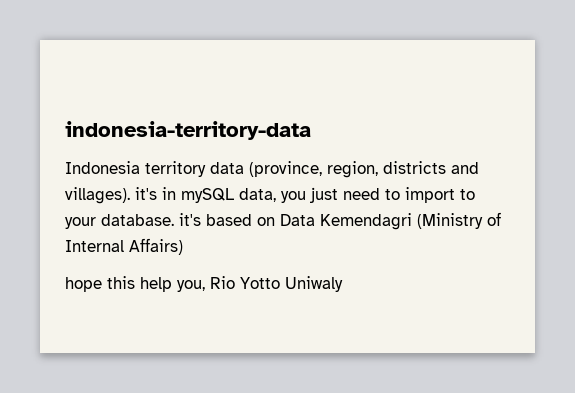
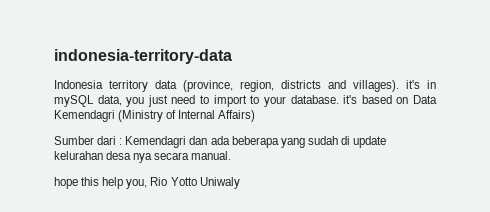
(183, 246) none -> [54,136,387,148] [54,151,232,163] // Sumber dari : Kemendagri dan ada beberapa yang sudah di update kelurahan desa nya secara manual.

